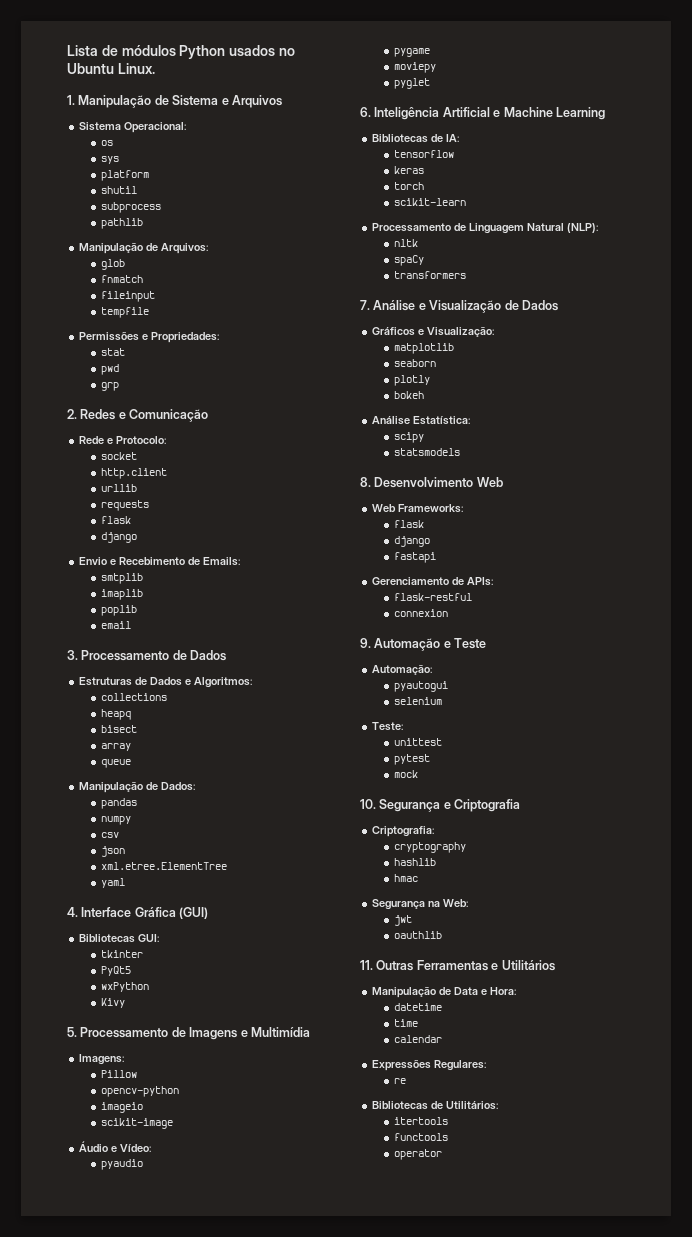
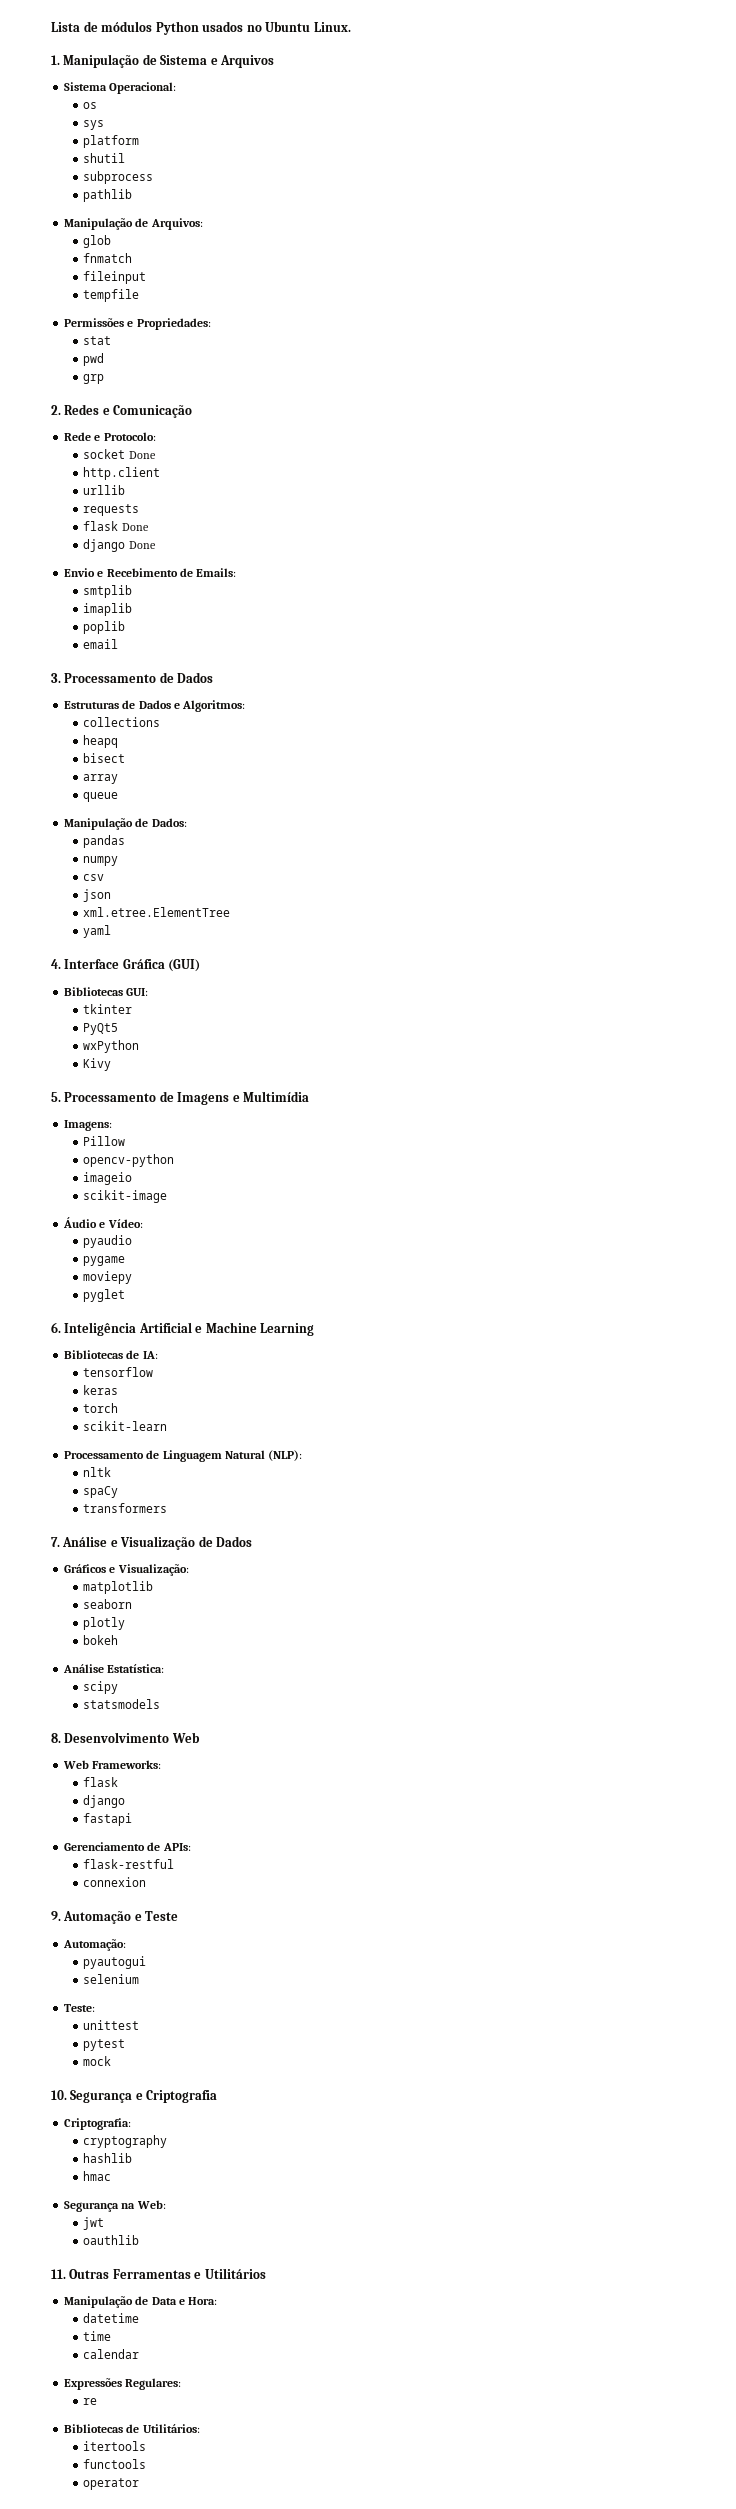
(137, 456) none -> [128,451,156,459] Done
[100,532,137,543] // django -> [121,523,149,531] [83,539,156,552] Done // django Done

